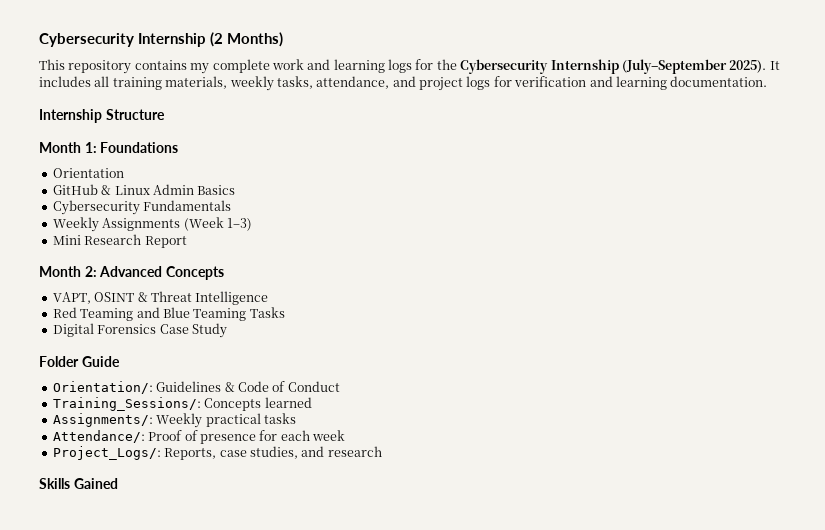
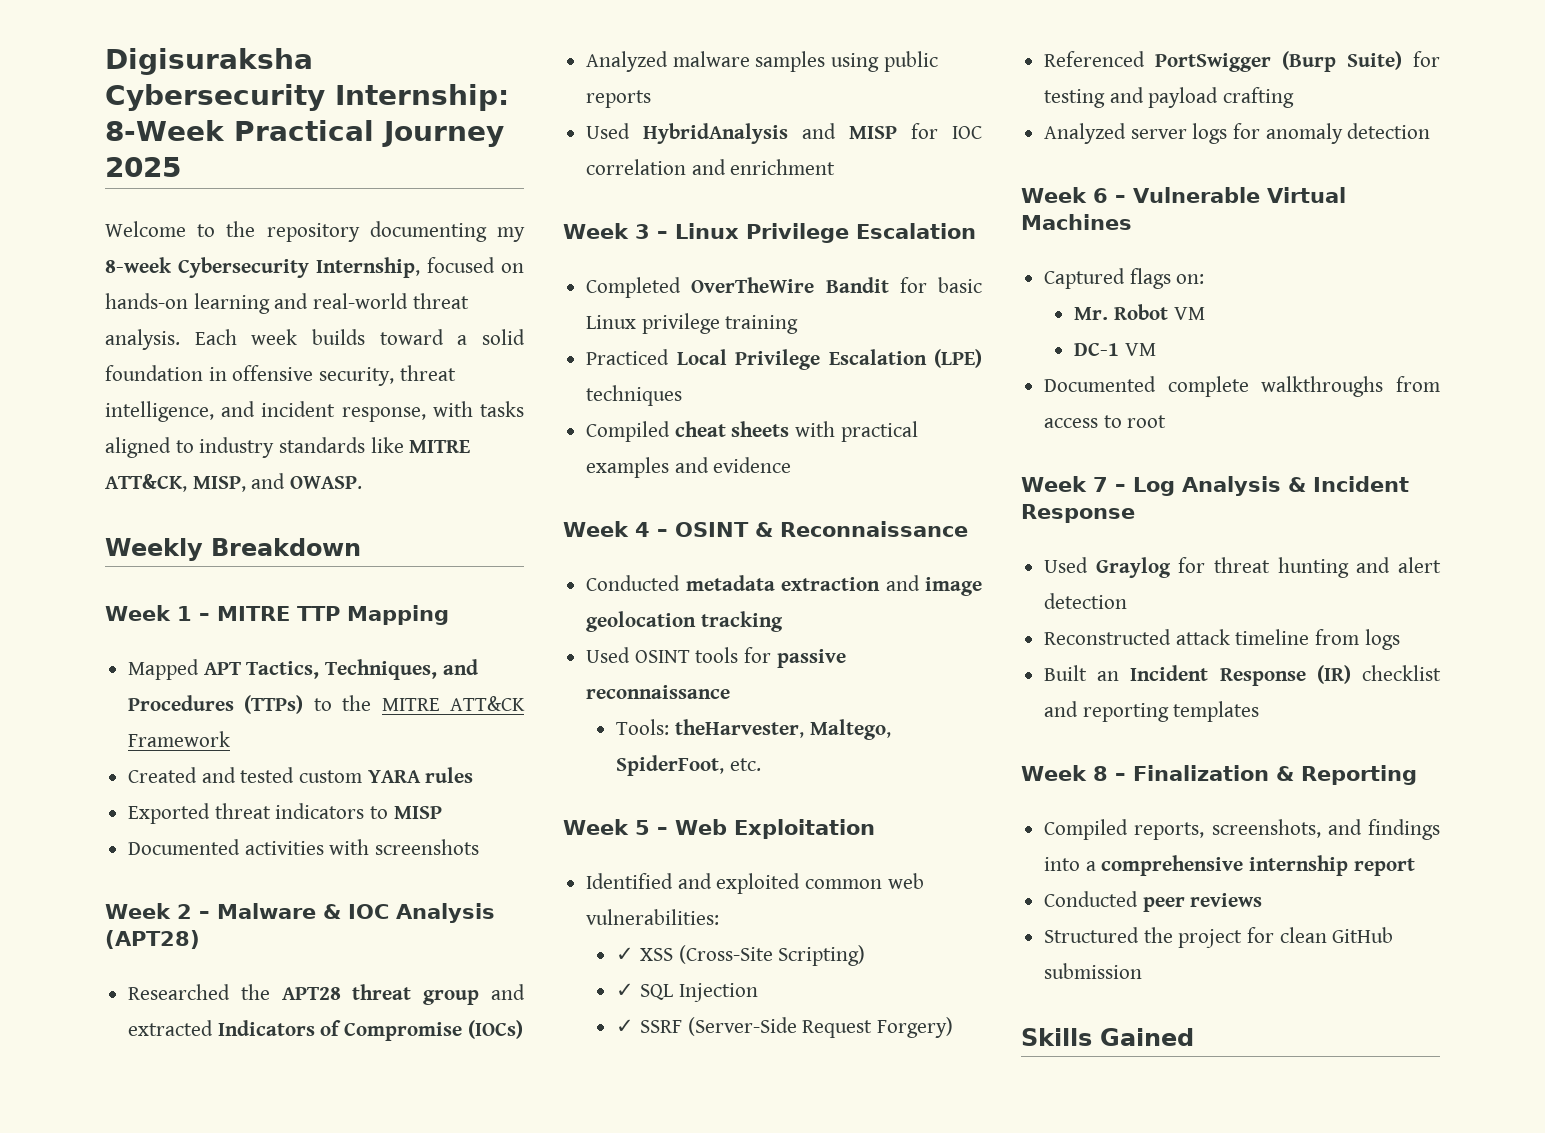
[39,32,283,47] [39,59,780,74] [39,76,768,91] [39,109,165,123] [39,142,179,153] [52,168,124,178] [52,184,236,195] [52,200,232,215] [52,217,252,232] [52,234,187,248] [39,266,224,280] [52,291,269,305] [52,307,285,321] [52,323,227,338] [39,356,120,367] [52,381,340,394] [52,397,312,411] [52,413,296,428] [52,430,345,444] [52,446,382,460] Cybersecurity Internship (2 Months) // This repository contains my complete work and learning logs for the Cybersecurity Internship (July–September 2025). It includes all training materials, weekly tasks, attendance, and project logs for verification and learning documentation. // Internship Structure // Month 1: Foundations // Orientation // GitHub & Linux Admin Basics // Cybersecurity Fundamentals // Weekly Assignments (Week 1–3) // Mini Research Report // Month 2: Advanced Concepts // VAPT, OSINT & Threat Intelligence // Red Teaming and Blue Teaming Tasks // Digital Forensics Case Study // Folder Guide // Orientation/: Guidelines & Code of Conduct // Training_Sessions/: Concepts learned // Assignments/: Weekly practical tasks // Attendance/: Proof of presence for each week // Project_Logs/: Reports, case studies, and research -> [105,48,313,75] [105,84,509,111] [105,120,504,147] [105,157,181,177] [105,221,525,242] [105,257,524,278] [105,293,469,314] [105,329,525,350] [105,365,456,386] [105,401,524,422] [105,437,471,458] [105,473,363,492] [105,538,361,561] [105,605,449,625] [128,659,478,680] [128,695,525,714] [128,731,231,747] [128,767,474,783] [128,803,442,824] [128,839,480,855] [105,903,495,923] [105,930,200,949] [128,984,525,1005] [128,1020,523,1041] [586,51,938,72] [586,90,652,108] [586,123,982,144] [586,159,836,175] [563,223,976,243] [586,277,982,298] [586,313,799,334] [586,349,982,370] [586,385,683,406] [586,421,918,442] [586,457,792,478] [563,521,968,537] [586,575,982,596] [586,611,783,632] [586,647,846,668] [586,685,731,699] [616,719,891,740] [616,755,761,776] [563,819,875,839] [586,873,924,894] [586,909,720,925] [616,945,866,966] [616,983,758,1002] [616,1017,953,1038] [1044,51,1440,72] [1044,87,1295,108] [1044,123,1431,144] [1021,187,1346,203] [1021,214,1132,230] [1044,268,1205,289] [1074,304,1205,320] [1074,343,1156,356] [1044,376,1440,397] [1044,415,1167,428] [1021,476,1409,496] [1021,504,1135,523] [1044,557,1441,578] [1044,593,1128,609] [1044,629,1400,650] [1044,665,1441,686] [1044,701,1260,722] [1021,765,1417,785] [1044,819,1440,840] [1044,855,1415,876] [1044,891,1263,912] [1044,927,1394,948] [1044,963,1143,979] Digisuraksha Cybersecurity Internship: 8-Week Practical Journey 2025 // Welcome to the repository documenting my 8-week Cybersecurity Internship, focused on hands-on learning and real-world threat analysis. Each week builds toward a solid foundation in offensive security, threat intelligence, and incident response, with tasks aligned to industry standards like MITRE ATT&CK, MISP, and OWASP. // Weekly Breakdown // Week 1 – MITRE TTP Mapping // Mapped APT Tactics, Techniques, and Procedures (TTPs) to the MITRE ATT&CK Framework // Created and tested custom YARA rules // Exported threat indicators to MISP // Documented activities with screenshots // Week 2 – Malware & IOC Analysis (APT28) // Researched the APT28 threat group and extracted Indicators of Compromise (IOCs) // Analyzed malware samples using public reports // Used HybridAnalysis and MISP for IOC correlation and enrichment // Week 3 – Linux Privilege Escalation // Completed OverTheWire Bandit for basic Linux privilege training // Practiced Local Privilege Escalation (LPE) techniques // Compiled cheat sheets with practical examples and evidence // Week 4 – OSINT & Reconnaissance // Conducted metadata extraction and image geolocation tracking // Used OSINT tools for passive reconnaissance // Tools: theHarvester, Maltego, SpiderFoot, etc. // Week 5 – Web Exploitation // Identified and exploited common web vulnerabilities: // ✓ XSS (Cross-Site Scripting) // ✓ SQL Injection // ✓ SSRF (Server-Side Request Forgery) // Referenced PortSwigger (Burp Suite) for testing and payload crafting // Analyzed server logs for anomaly detection // Week 6 – Vulnerable Virtual Machines // Captured flags on: // Mr. Robot VM // DC-1 VM // Documented complete walkthroughs from access to root // Week 7 – Log Analysis & Incident Response // Used Graylog for threat hunting and alert detection // Reconstructed attack timeline from logs // Built an Incident Response (IR) checklist and reporting templates // Week 8 – Finalization & Reporting // Compiled reports, screenshots, and findings into a comprehensive internship report // Conducted peer reviews // Structured the project for clean GitHub submission

